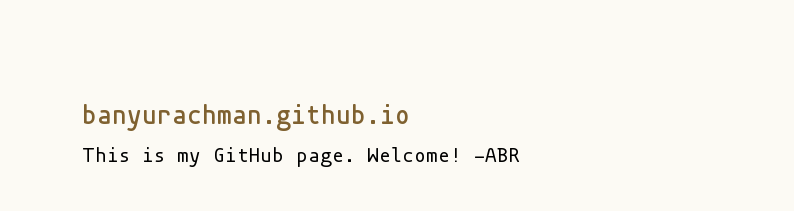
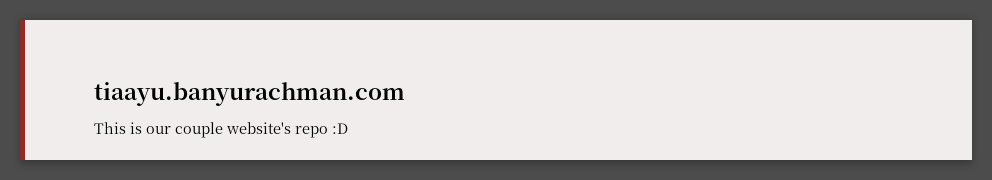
[82,104,410,131] banyurachman.github.io -> [94,82,405,106] tiaayu.banyurachman.com
[177,147,520,167] my GitHub page. Welcome! -ABR -> [146,122,348,138] our couple website's repo :D

